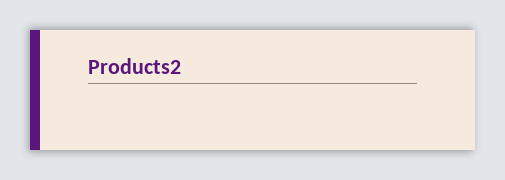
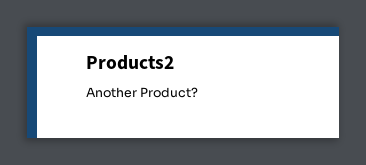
(181, 66) none -> [86,87,199,98] // Another Product?

